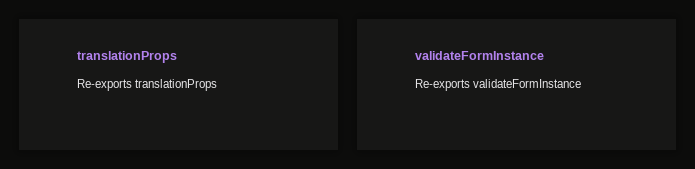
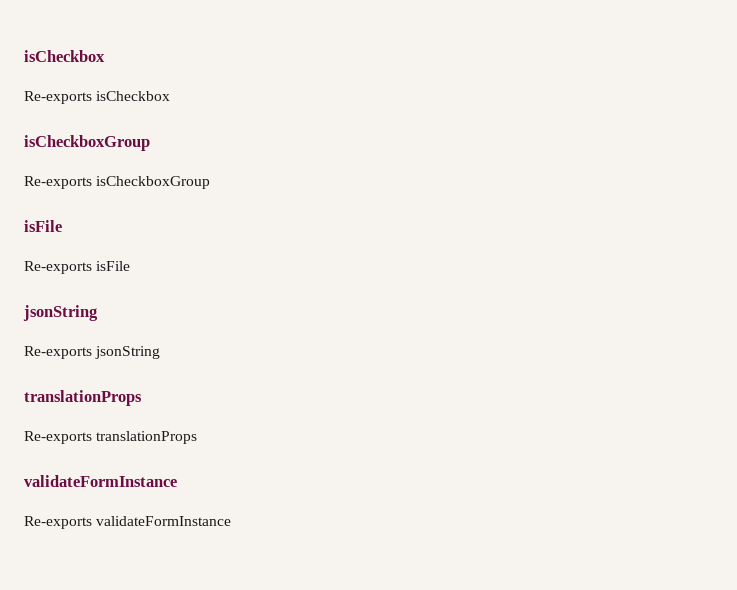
(77, 57) none -> [24,50,105,62] [24,91,171,104] [24,135,150,151] [24,176,211,189] [24,220,62,232] [24,261,131,274] [23,305,98,321] [24,346,161,359] isCheckbox // Re-exports isCheckbox // isCheckboxGroup // Re-exports isCheckboxGroup // isFile // Re-exports isFile // jsonString // Re-exports jsonString //

